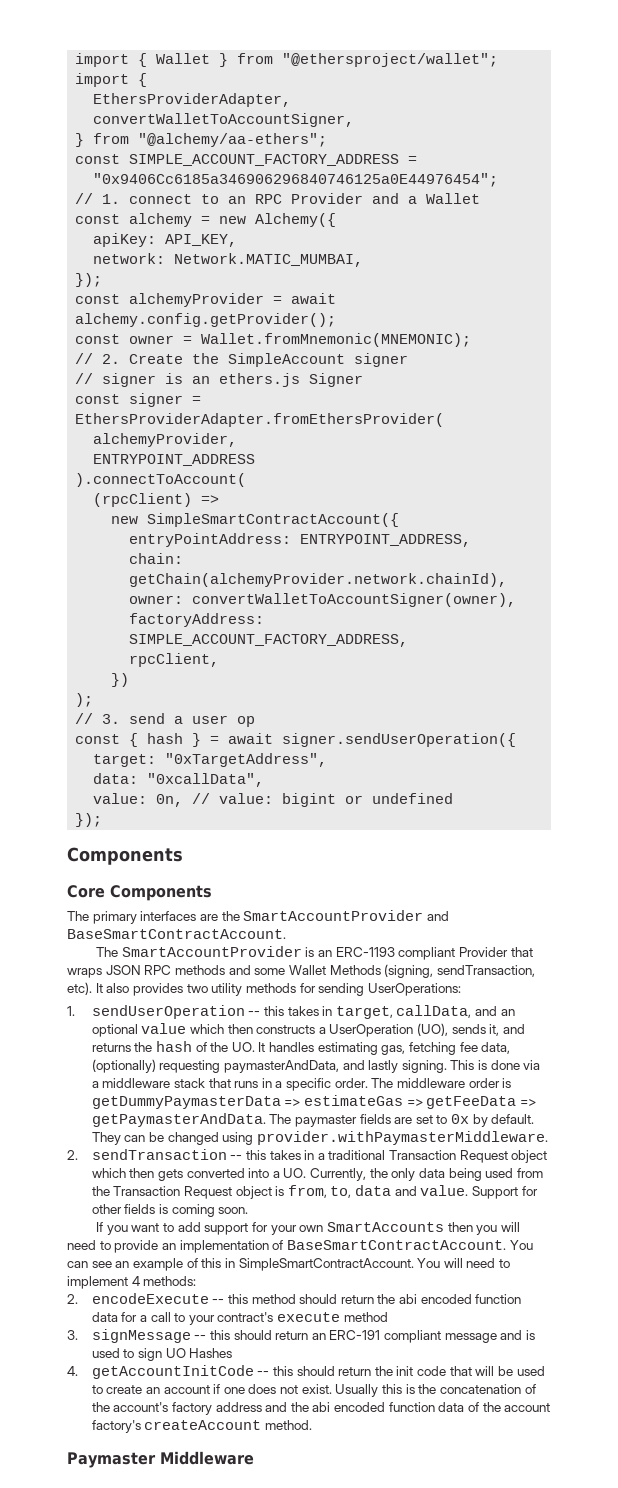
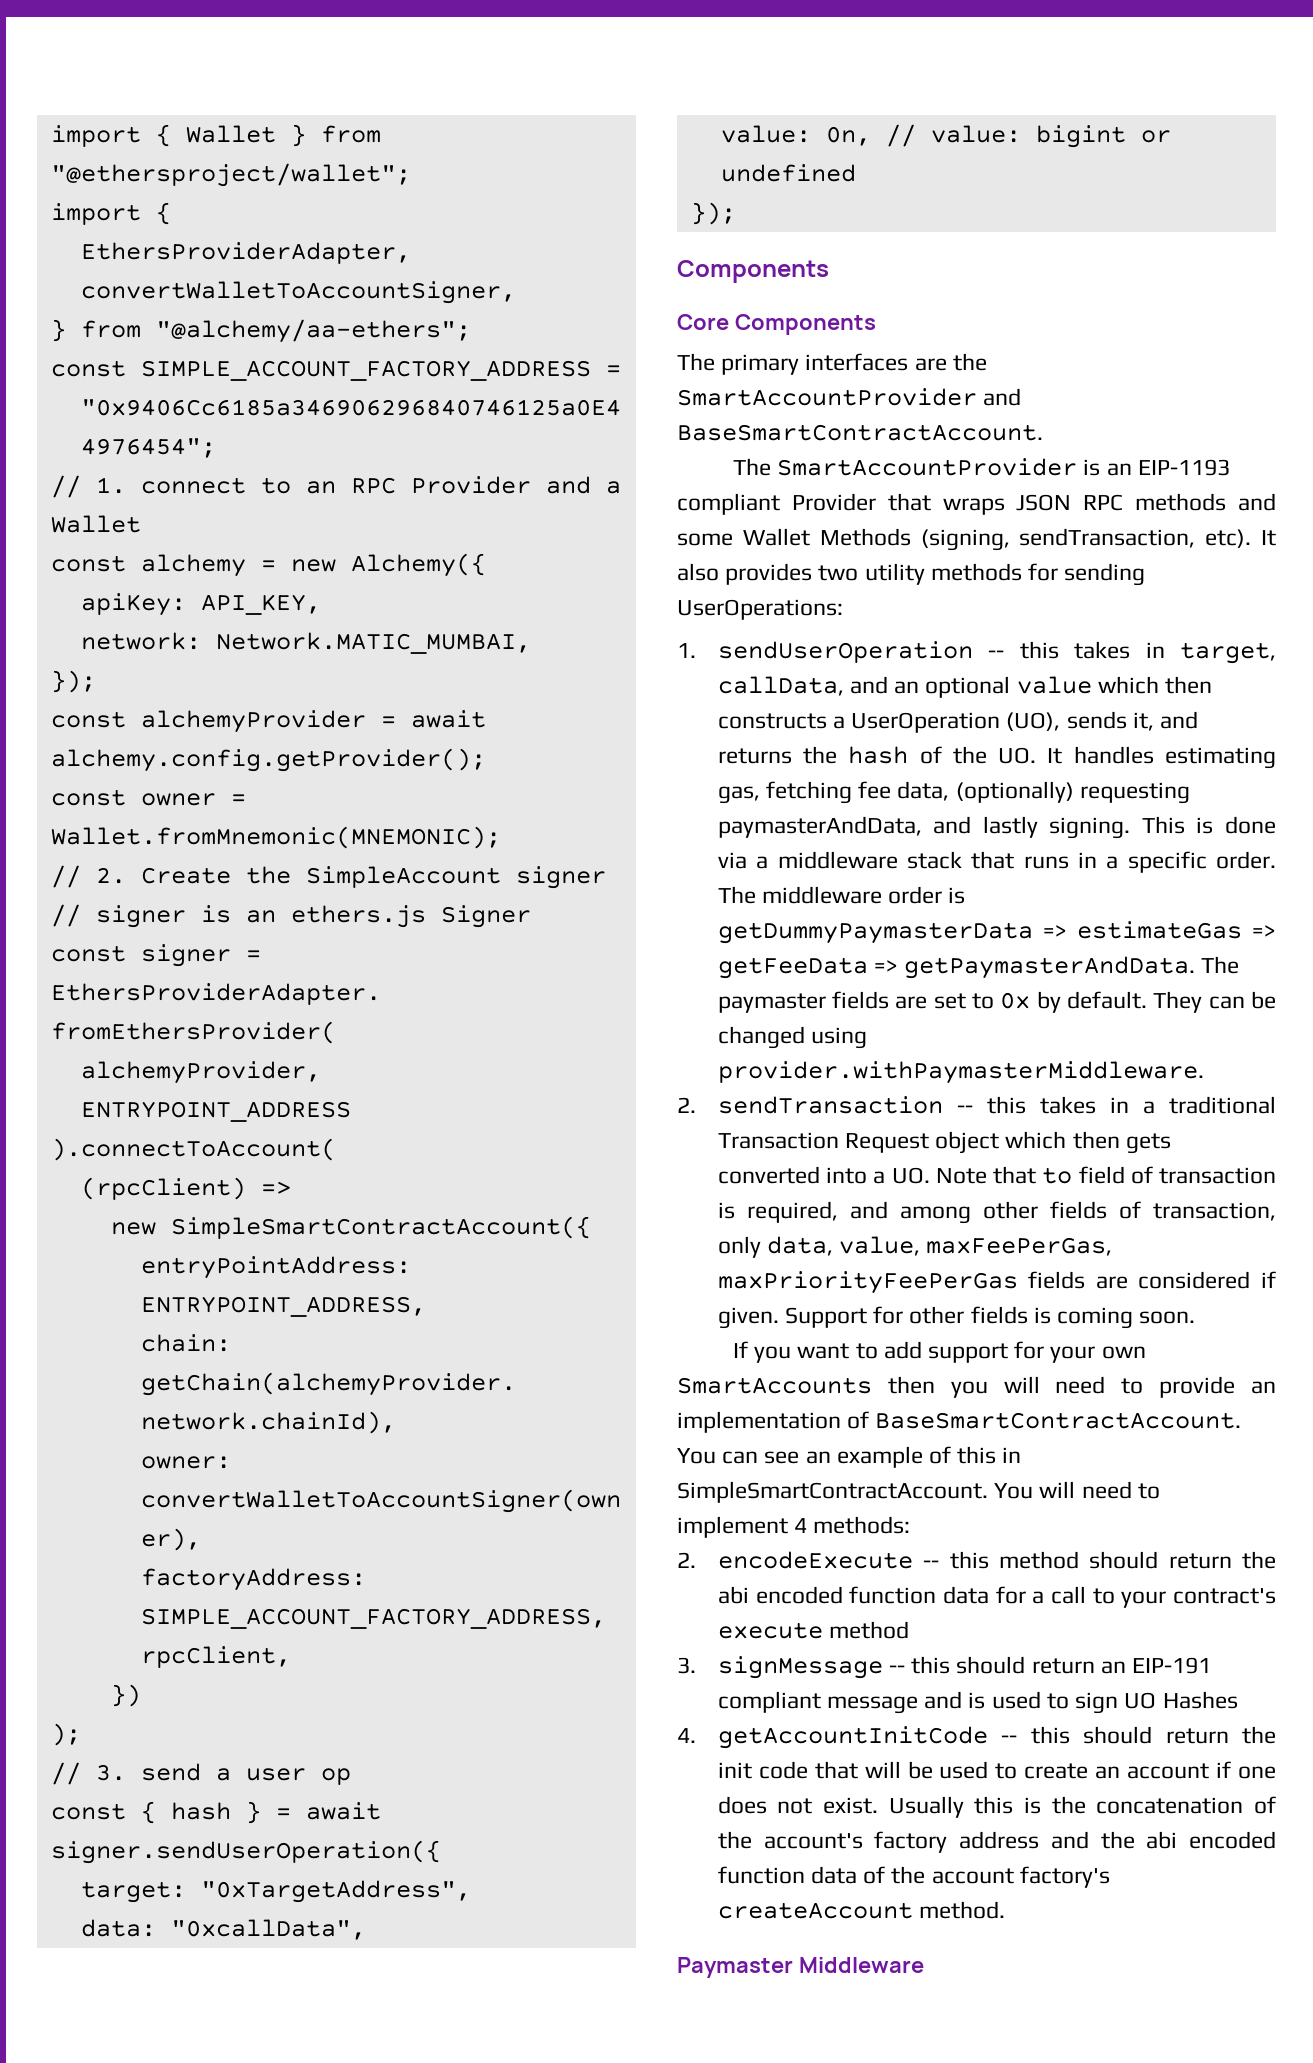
[335,947,395,957] ERC-1193 -> [1137,459,1230,476] EIP-1193
[310,1168,544,1181] [91,1185,469,1199] Currently, the only data being used from the Transaction Request object is from, to, data and value. -> [935,1166,1276,1184] [717,1201,1276,1224] [717,1236,1113,1258] [717,1271,1276,1294] [717,1307,779,1329] Note that to field of transaction is required, and among other fields of transaction, only data, value, maxFeePerGas, maxPriorityFeePerGas fields are considered if given.
[329,1330,381,1340] ERC-191 -> [1132,1657,1212,1674] EIP-191

